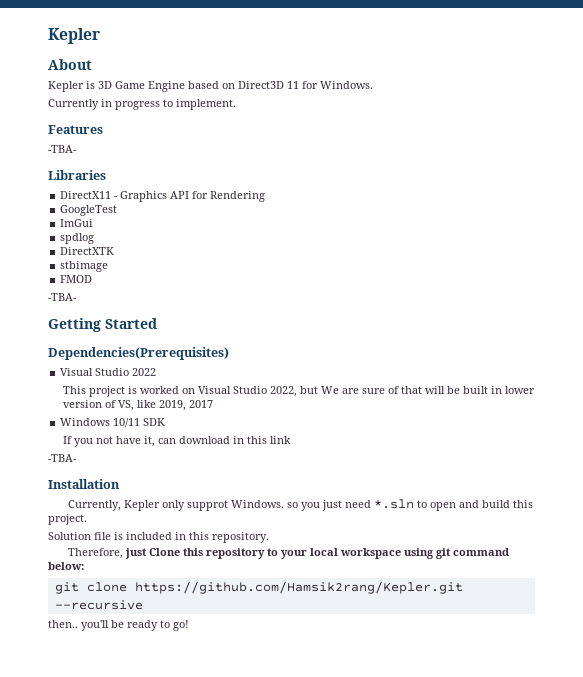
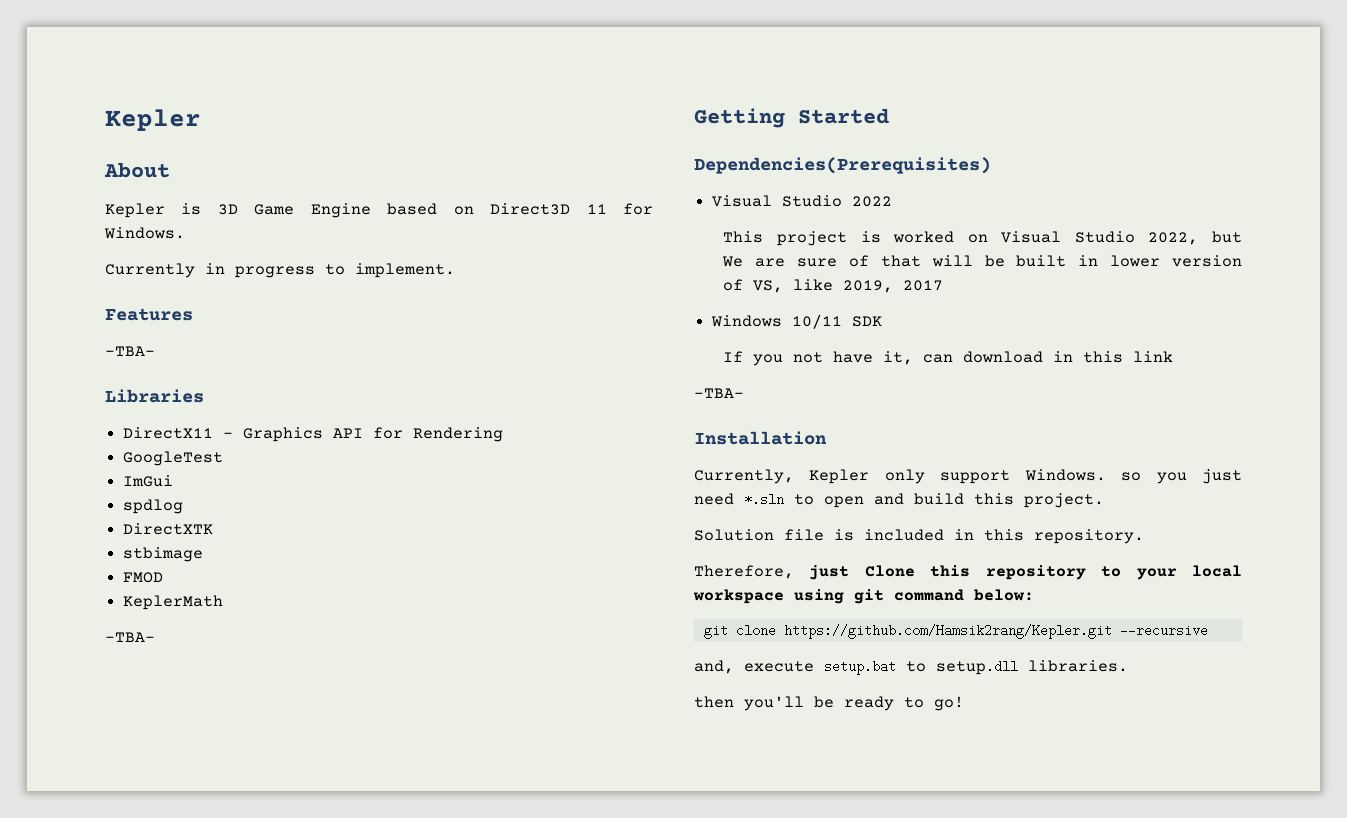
(93, 279) none -> [123,595,224,610] // KeplerMath
[187,500,229,511] supprot -> [940,470,1011,484] support
[48,620,78,628] then.. -> [694,660,1128,675] [694,696,734,708] and, execute setup.bat to setup.dll libraries. // then

